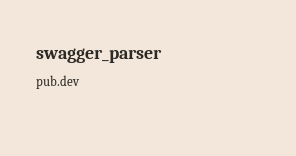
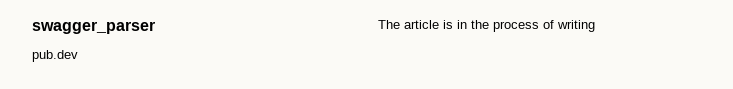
(80, 82) none -> [378,20,595,32] // The article is in the process of writing

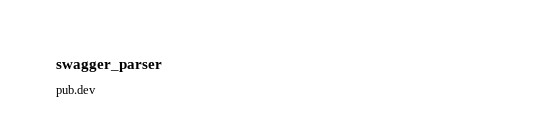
[378,20,595,32] // The article is in the process of writing -> (96, 91) none

